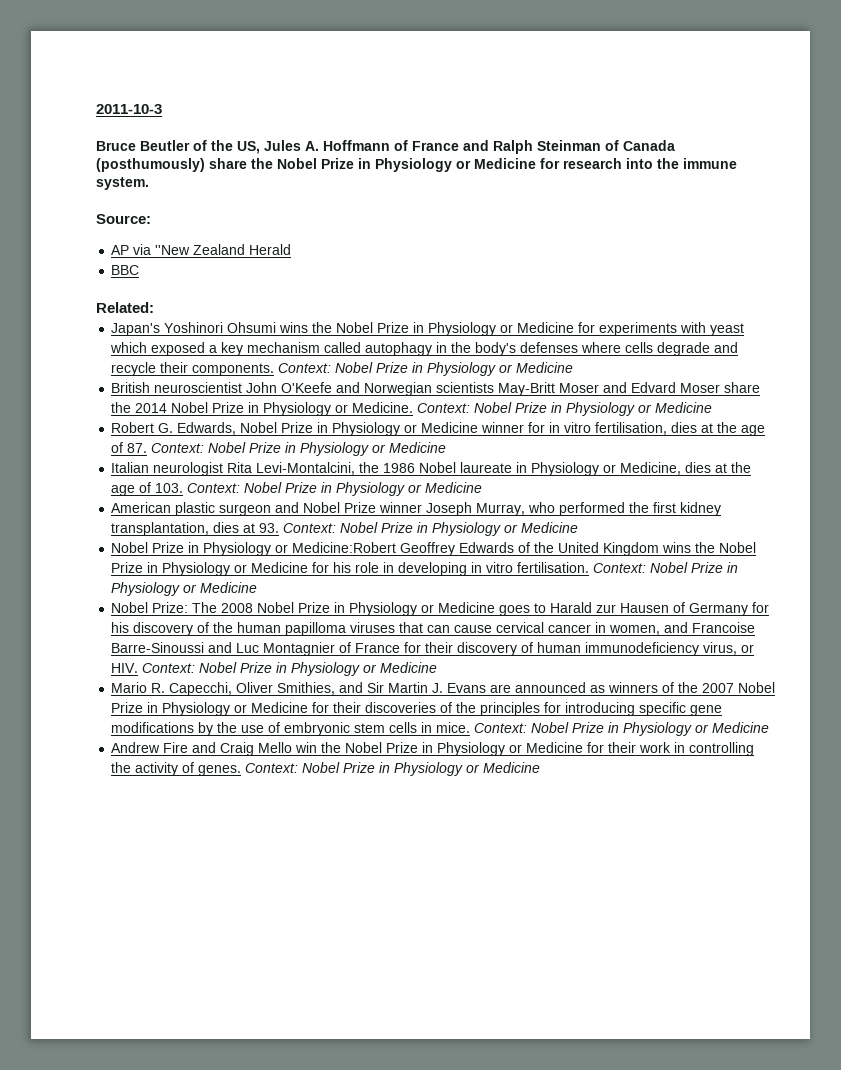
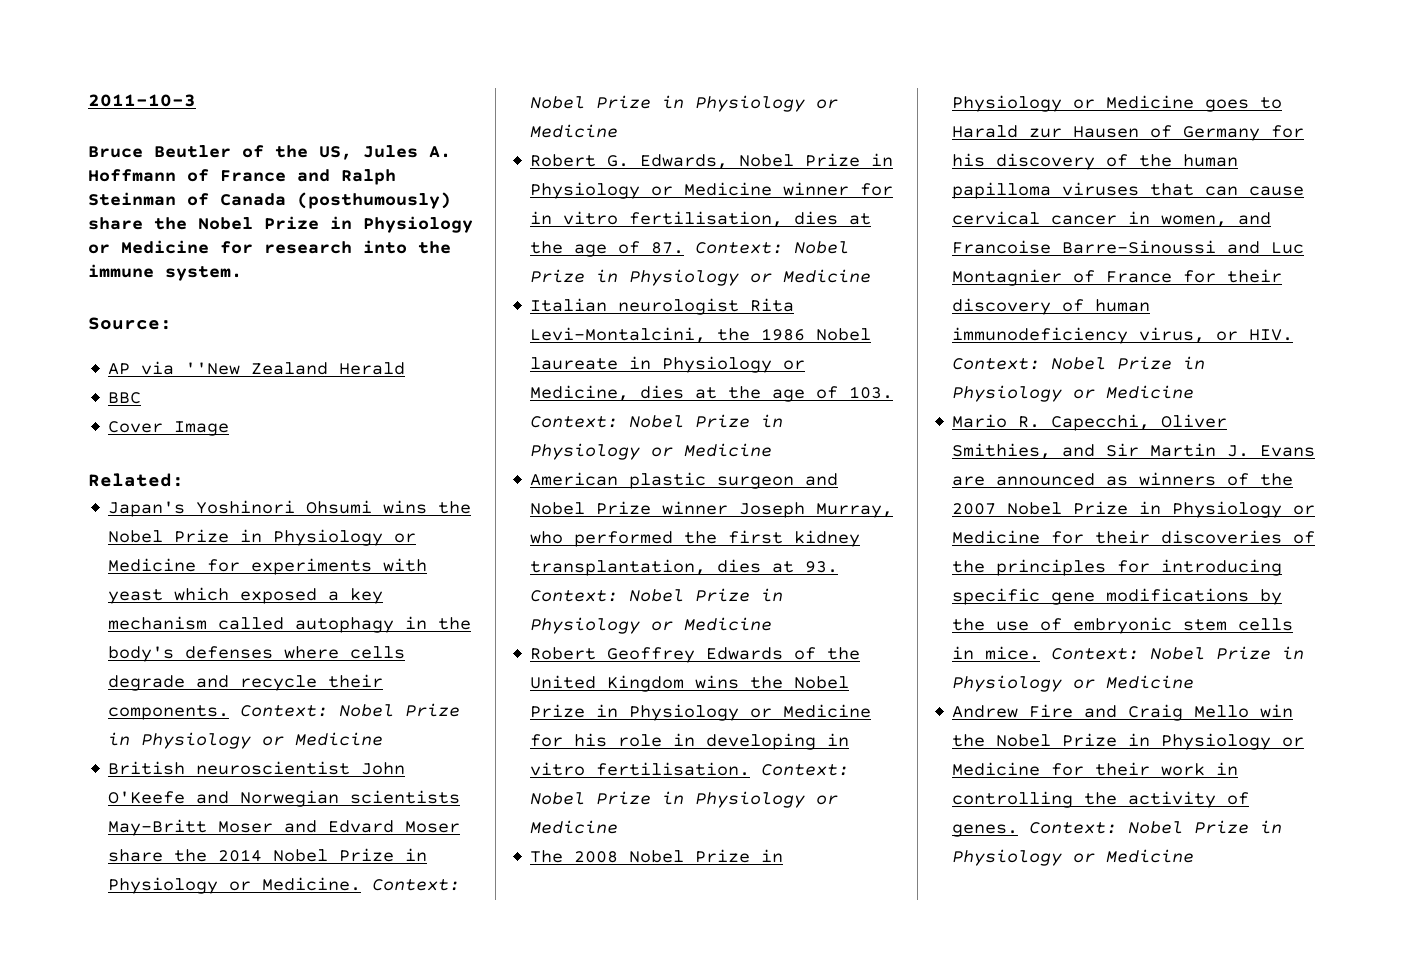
(140, 270) none -> [108,421,230,436] // Cover Image
[111,542,397,556] Nobel Prize in Physiology or Medicine:Robert -> [530,647,597,660] Robert
[111,602,189,613] Nobel Prize: -> (619, 827) none

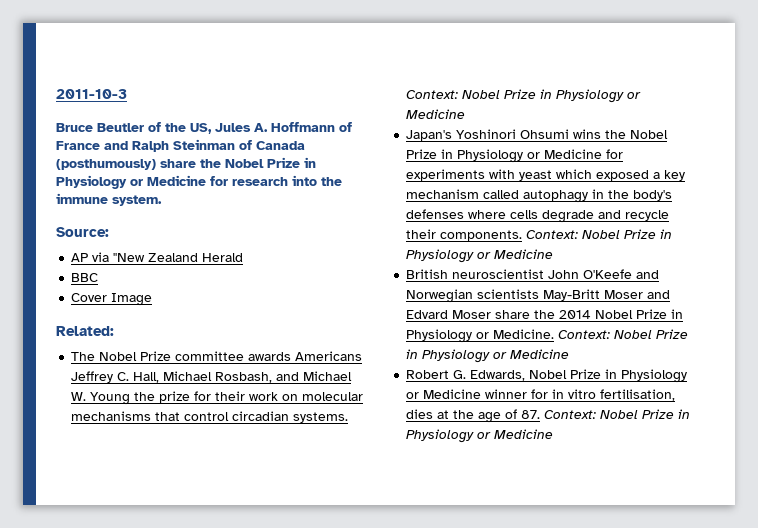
(184, 480) none -> [71,351,363,361] [71,371,353,383] [71,391,364,405] [71,411,349,423] [406,89,642,103] [406,109,466,119] // The Nobel Prize committee awards Americans Jeffrey C. Hall, Michael Rosbash, and Michael W. Young the prize for their work on molecular mechanisms that control circadian systems. Context: Nobel Prize in Physiology or Medicine
[530,298,795,315] [530,327,872,343] [530,356,806,373] [530,385,894,402] [530,414,784,428] [530,443,773,460] [530,472,839,489] [530,501,894,518] [530,530,861,547] [530,559,839,576] [530,588,784,602] [530,617,773,634] [530,647,861,663] [530,675,850,692] [530,704,872,721] [530,733,850,750] [530,762,850,776] [530,791,839,808] [530,820,619,834] [530,849,784,863] [952,95,1283,112] [952,125,1305,141] [952,153,1239,170] [952,182,1305,199] [952,211,1272,227] [952,240,1305,254] [952,269,1283,286] [952,298,1151,315] [952,327,1294,344] [952,356,1206,370] [952,385,1195,402] [952,414,1228,431] [952,443,1316,459] [952,472,1294,486] [952,501,1316,518] [952,530,1316,544] [952,559,1283,576] [952,588,1283,605] [952,617,1294,634] [952,646,1305,660] [952,675,1195,692] [952,704,1294,721] [952,733,1305,750] [952,762,1239,776] [952,791,1250,808] [952,820,1283,837] [952,849,1195,866] // Italian neurologist Rita Levi-Montalcini, the 1986 Nobel laureate in Physiology or Medicine, dies at the age of 103. Context: Nobel Prize in Physiology or Medicine // American plastic surgeon and Nobel Prize winner Joseph Murray, who performed the first kidney transplantation, dies at 93. Context: Nobel Prize in Physiology or Medicine // Robert Geoffrey Edwards of the United Kingdom wins the Nobel Prize in Physiology or Medicine for his role in developing in vitro fertilisation. Context: Nobel Prize in Physiology or Medicine // The 2008 Nobel Prize in Physiology or Medicine goes to Harald zur Hausen of Germany for his discovery of the human papilloma viruses that can cause cervical cancer in women, and Francoise Barre-Sinoussi and Luc Montagnier of France for their discovery of human immunodeficiency virus, or HIV. Context: Nobel Prize in Physiology or Medicine // Mario R. Capecchi, Oliver Smithies, and Sir Martin J. Evans are announced as winners of the 2007 Nobel Prize in Physiology or Medicine for their discoveries of the principles for introducing specific gene modifications by the use of embryonic stem cells in mice. Context: Nobel Prize in Physiology or Medicine // Andrew Fire and Craig Mello win the Nobel Prize in Physiology or Medicine for their work in controlling the activity of genes. Context: Nobel Prize in Physiology or Medicine -> (554, 434) none

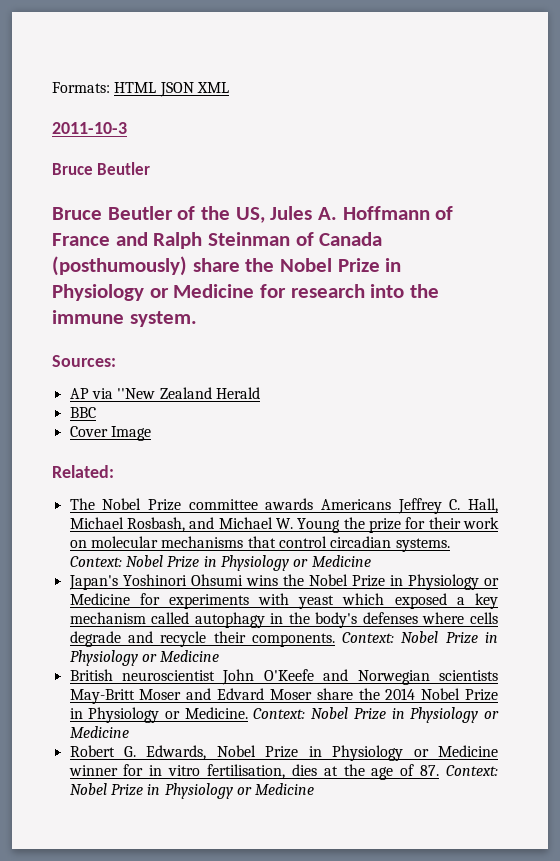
(56, 94) none -> [52,82,229,97] Formats: HTML JSON XML //
(144, 127) none -> [52,206,173,220] // Bruce Beutler
[56,227,109,237] Source: -> [52,355,116,367] Sources:

